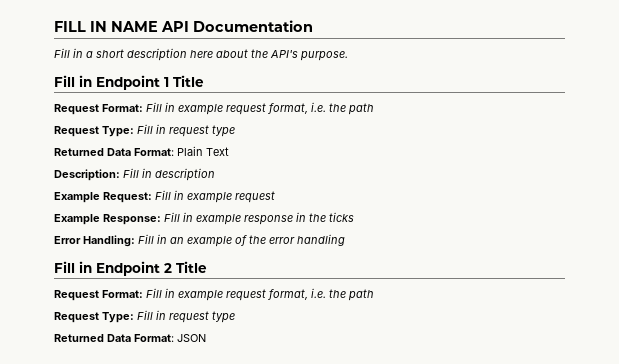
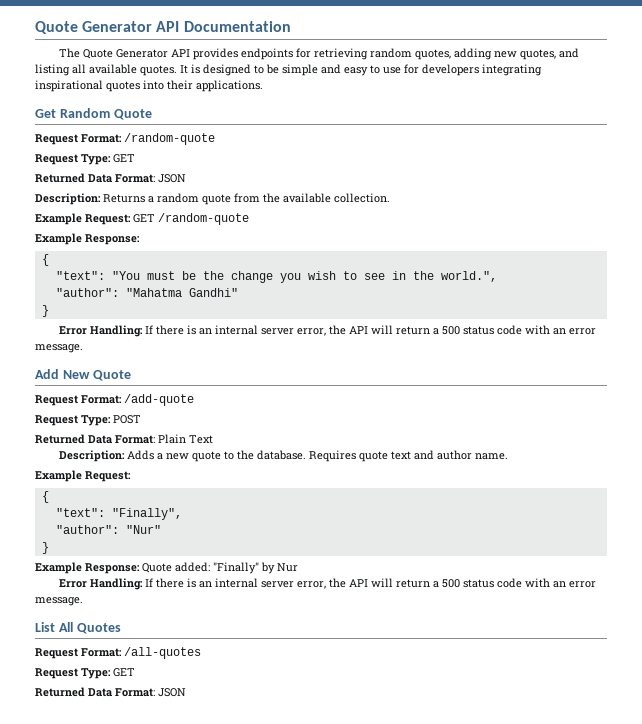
[54,21,158,32] FILL IN NAME -> [35,21,153,34] Quote Generator
[54,48,348,61] [54,75,204,90] [54,102,374,115] [54,124,235,137] Fill in a short description here about the API's purpose. // Fill in Endpoint 1 Title // Request Format: Fill in example request format, i.e. the path // Request Type: Fill in request type -> [59,48,580,60] [35,64,542,76] [35,80,263,92] [35,108,152,120] [35,133,215,145] [35,154,135,165] [35,173,186,183] [35,193,390,205] [35,213,249,225] [35,233,140,245] [41,254,49,266] [55,271,497,283] [55,288,238,297] [41,305,49,317] [59,325,597,337] [35,344,83,353] [35,369,131,381] [35,394,194,406] [35,415,141,426] The Quote Generator API provides endpoints for retrieving random quotes, adding new quotes, and listing all available quotes. It is designed to be simple and easy to use for developers integrating inspirational quotes into their applications. // Get Random Quote // Request Format: /random-quote // Request Type: GET // Returned Data Format: JSON // Description: Returns a random quote from the available collection. // Example Request: GET /random-quote // Example Response: // { // "text": "You must be the change you wish to see in the world.", // "author": "Mahatma Gandhi" // } // Error Handling: If there is an internal server error, the API will return a 500 status code with an error message. // Add New Quote // Request Format: /add-quote // Request Type: POST
[123,168,215,181] [54,190,275,203] [54,212,354,225] [54,234,345,247] [54,261,207,276] [54,288,374,301] [54,310,235,323] Fill in description // Example Request: Fill in example request // Example Response: Fill in example response in the ticks // Error Handling: Fill in an example of the error handling // Fill in Endpoint 2 Title // Request Format: Fill in example request format, i.e. the path // Request Type: Fill in request type -> [127,450,509,462] [35,470,131,482] [41,491,49,503] [55,508,182,520] [55,525,161,534] [41,542,49,554] [35,562,298,574] [59,578,597,590] [35,597,83,606] [35,622,121,634] [35,647,201,659] [35,668,135,679] Adds a new quote to the database. Requires quote text and author name. // Example Request: // { // "text": "Finally", // "author": "Nur" // } // Example Response: Quote added: "Finally" by Nur // Error Handling: If there is an internal server error, the API will return a 500 status code with an error message. // List All Quotes // Request Format: /all-quotes // Request Type: GET

